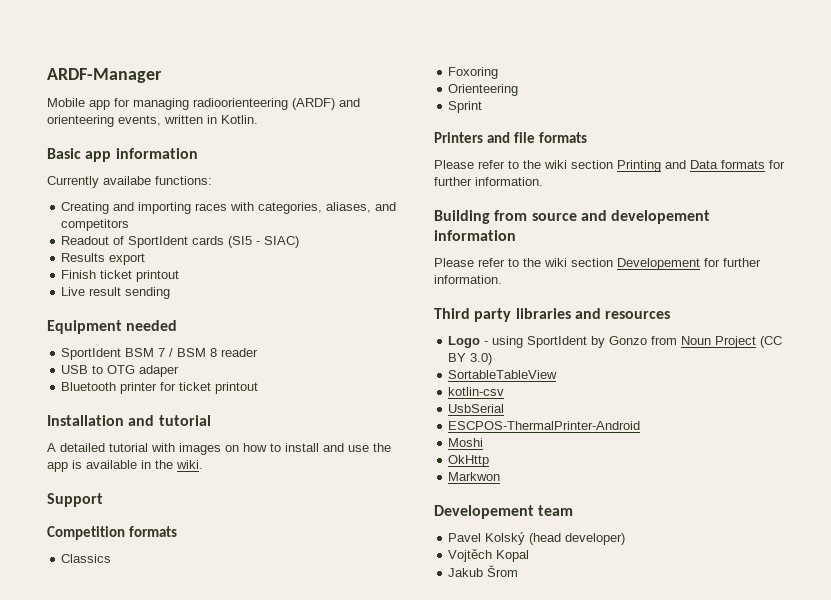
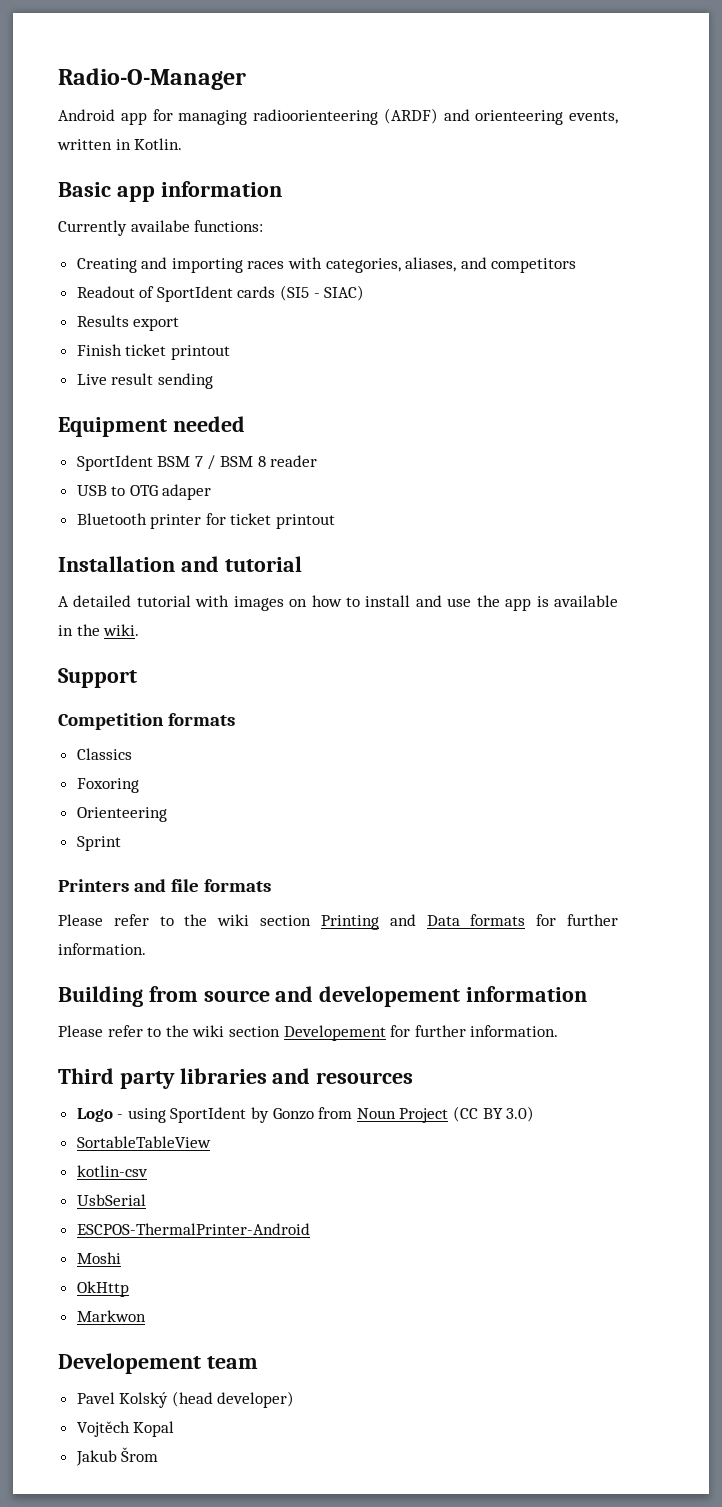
[47,68,162,83] [47,98,85,107] ARDF-Manager // Mobile -> [58,68,246,90] [58,109,115,121] Radio-O-Manager // Android

